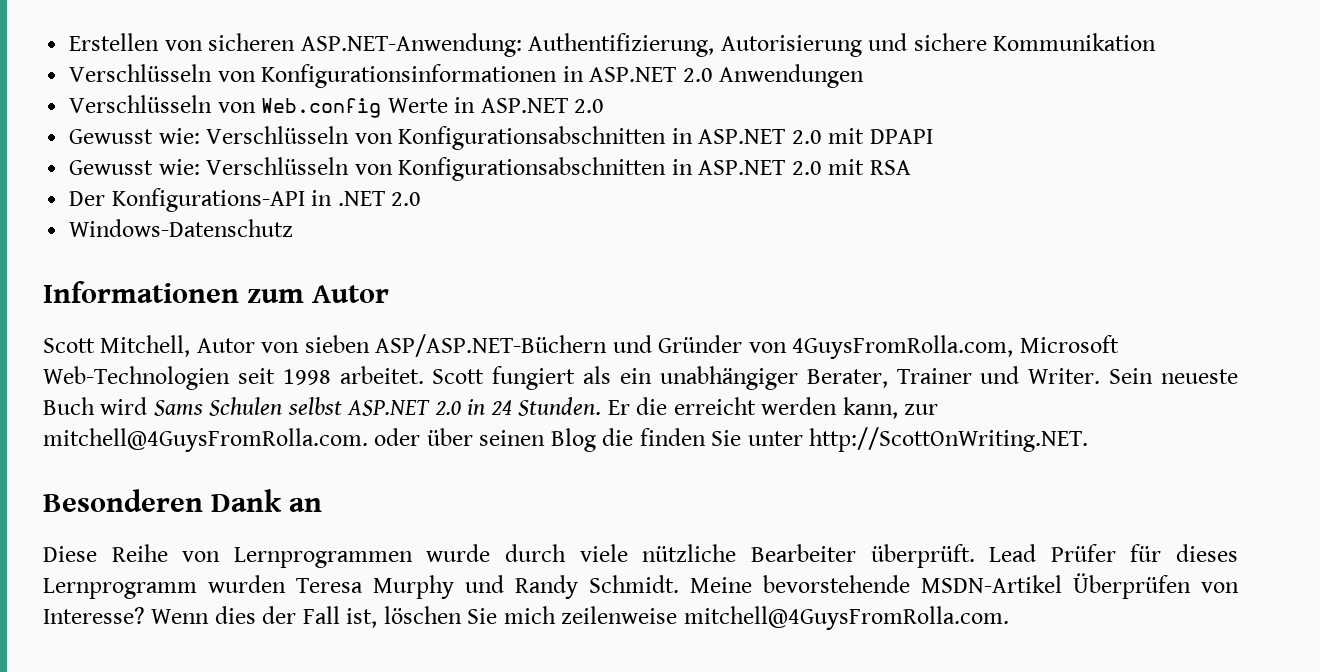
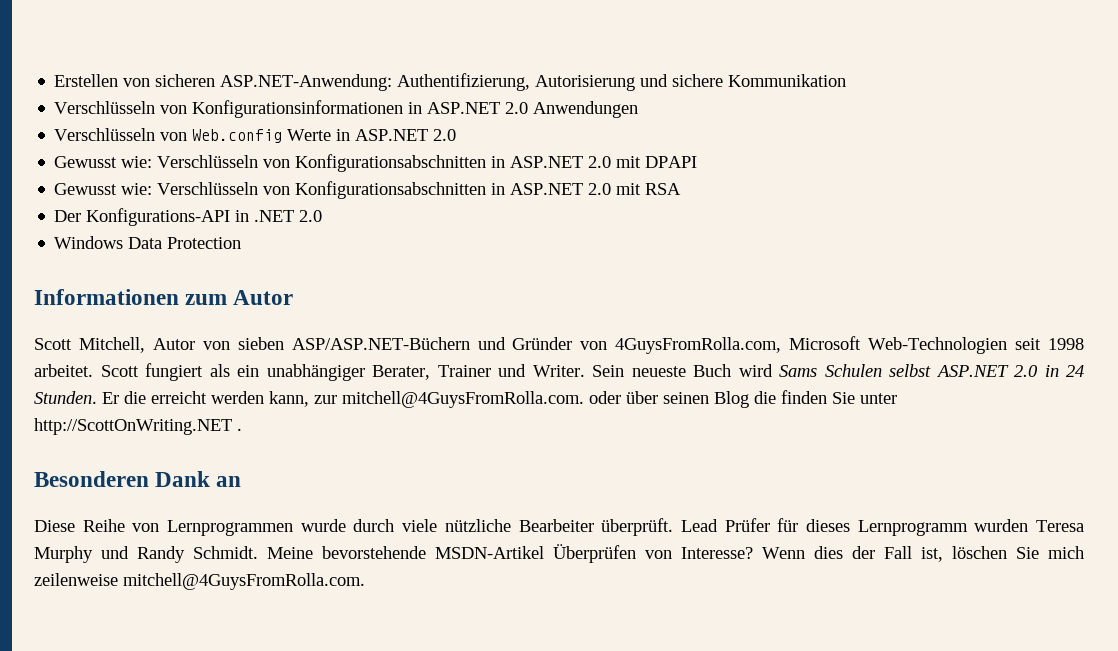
[69,219,294,237] Windows-Datenschutz -> [54,236,242,249] Windows Data Protection
[809,427,1089,452] http://ScottOnWriting.NET. -> [34,418,242,435] http://ScottOnWriting.NET .

